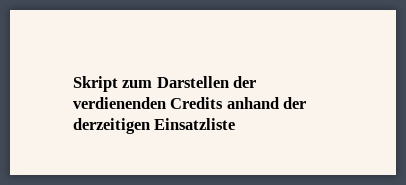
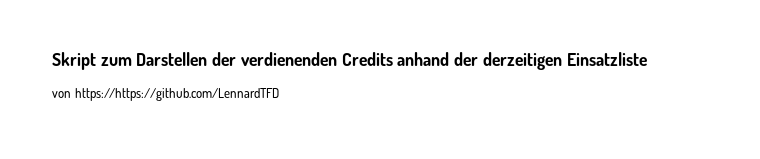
(236, 124) none -> [52,88,280,101] // von https://https://github.com/LennardTFD

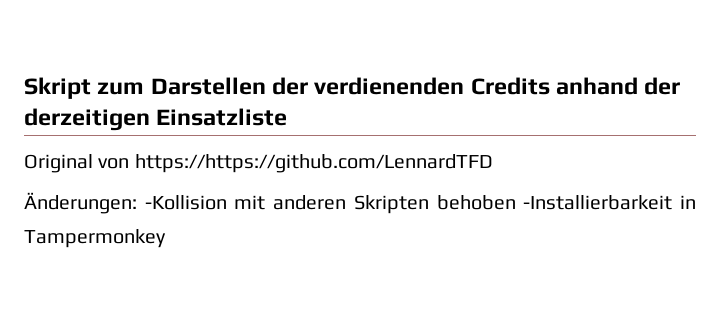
(647, 59) none -> [24,154,93,173] Original
(280, 94) none -> [24,192,696,214] [24,229,166,248] // Änderungen: -Kollision mit anderen Skripten behoben -Installierbarkeit in Tampermonkey

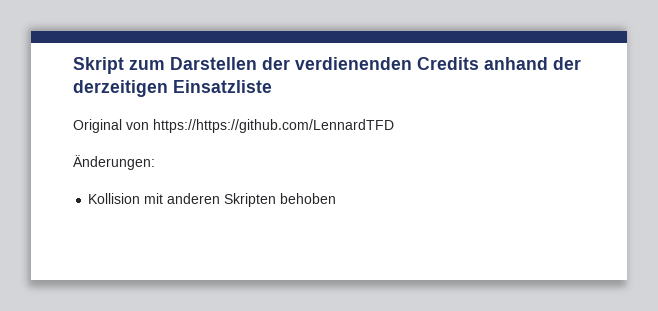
[144,195,227,210] -Kollision -> [88,193,141,204] // Kollision
[523,195,696,210] [24,229,166,248] -Installierbarkeit in Tampermonkey -> (337, 198) none

